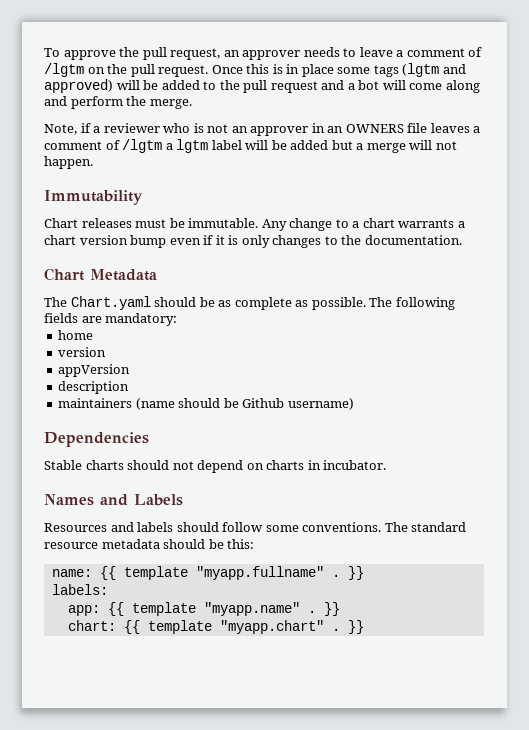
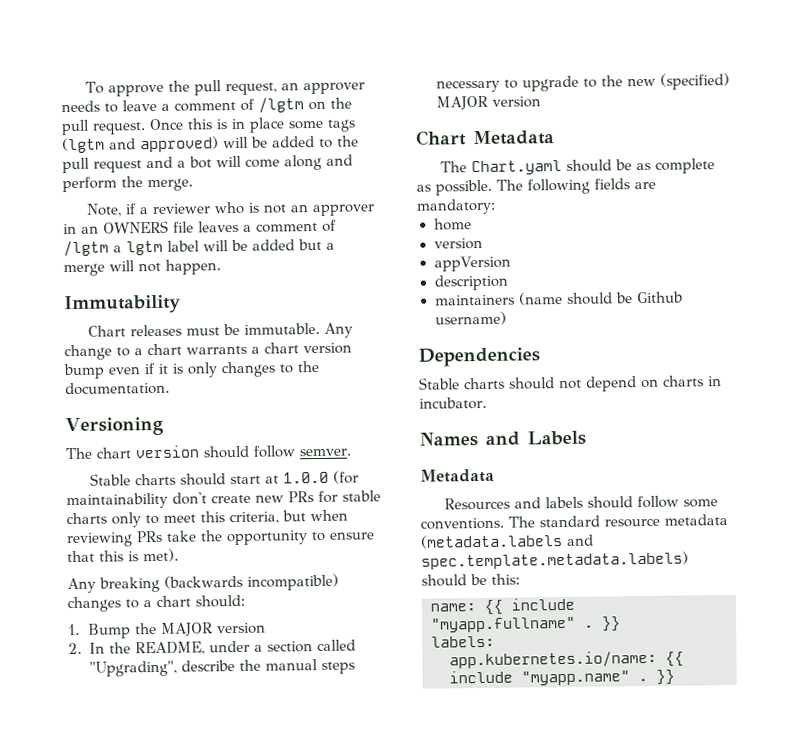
(462, 240) none -> [65,416,164,437] [65,445,352,460] [89,470,359,486] [66,490,381,510] [66,509,348,528] [66,530,375,548] [67,548,179,563] [67,573,339,594] [67,594,245,613] [68,622,266,639] [68,639,356,656] [88,659,355,677] [435,72,730,93] [435,95,541,111] // Versioning // The chart version should follow semver. // Stable charts should start at 1.0.0 (for maintainability don't create new PRs for stable charts only to meet this criteria, but when reviewing PRs take the opportunity to ensure that this is met). // Any breaking (backwards incompatible) changes to a chart should: // 1. Bump the MAJOR version // 2. In the README, under a section called "Upgrading", describe the manual steps necessary to upgrade to the new (specified) MAJOR version
(183, 500) none -> [420,468,495,483] // Metadata
(160, 544) none -> [420,534,594,549] [421,551,689,570] (metadata.labels and spec.template.metadata.labels)
[123,566,188,580] template -> [511,597,575,611] include
[67,602,196,616] app: {{ template -> [449,650,684,669] [449,670,513,684] app.kubernetes.io/name: {{ include
[67,620,364,634] // chart: {{ template "myapp.chart" . }} -> (675, 677) none

